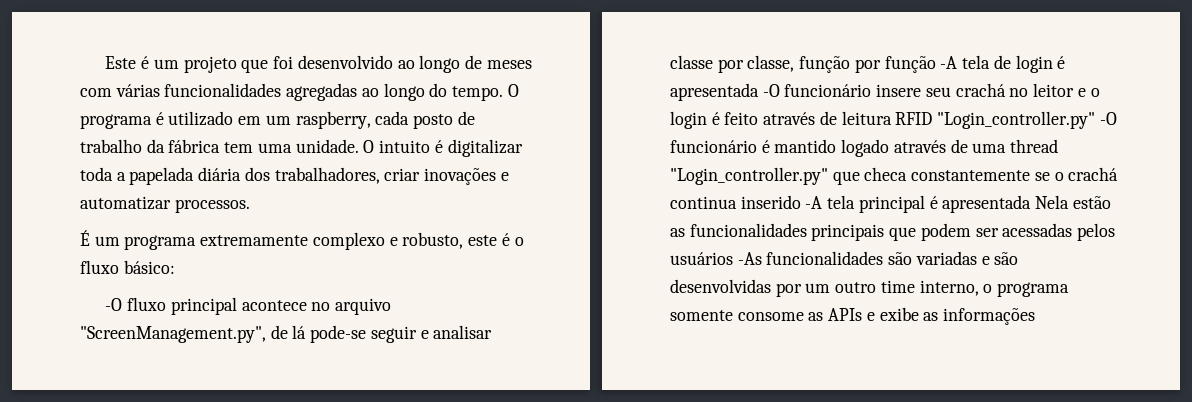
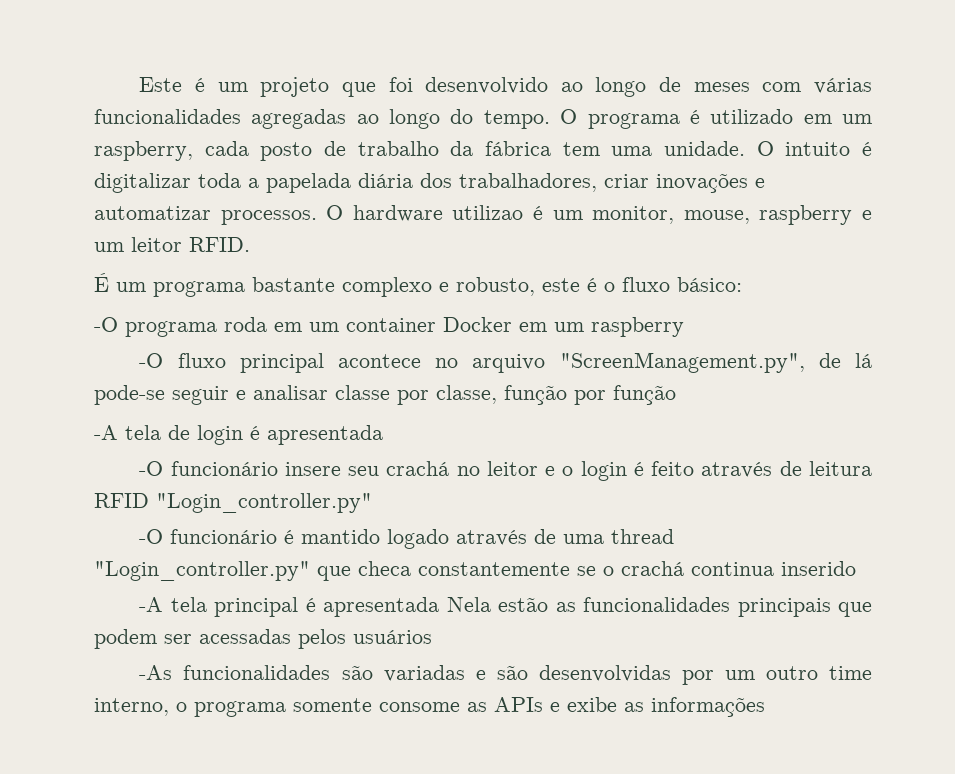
(250, 206) none -> [326,205,873,225] [94,237,250,252] O hardware utilizao é um monitor, mouse, raspberry e um leitor RFID.
[200,235,309,246] extremamente -> [252,277,335,292] bastante
(175, 267) none -> [94,317,684,337] // -O programa roda em um container Docker em um raspberry
(936, 64) none -> (676, 395) //
(759, 92) none -> (383, 435) //
(1096, 120) none -> (372, 503) //
(801, 202) none -> (856, 568) //
(733, 258) none -> (432, 637) //

